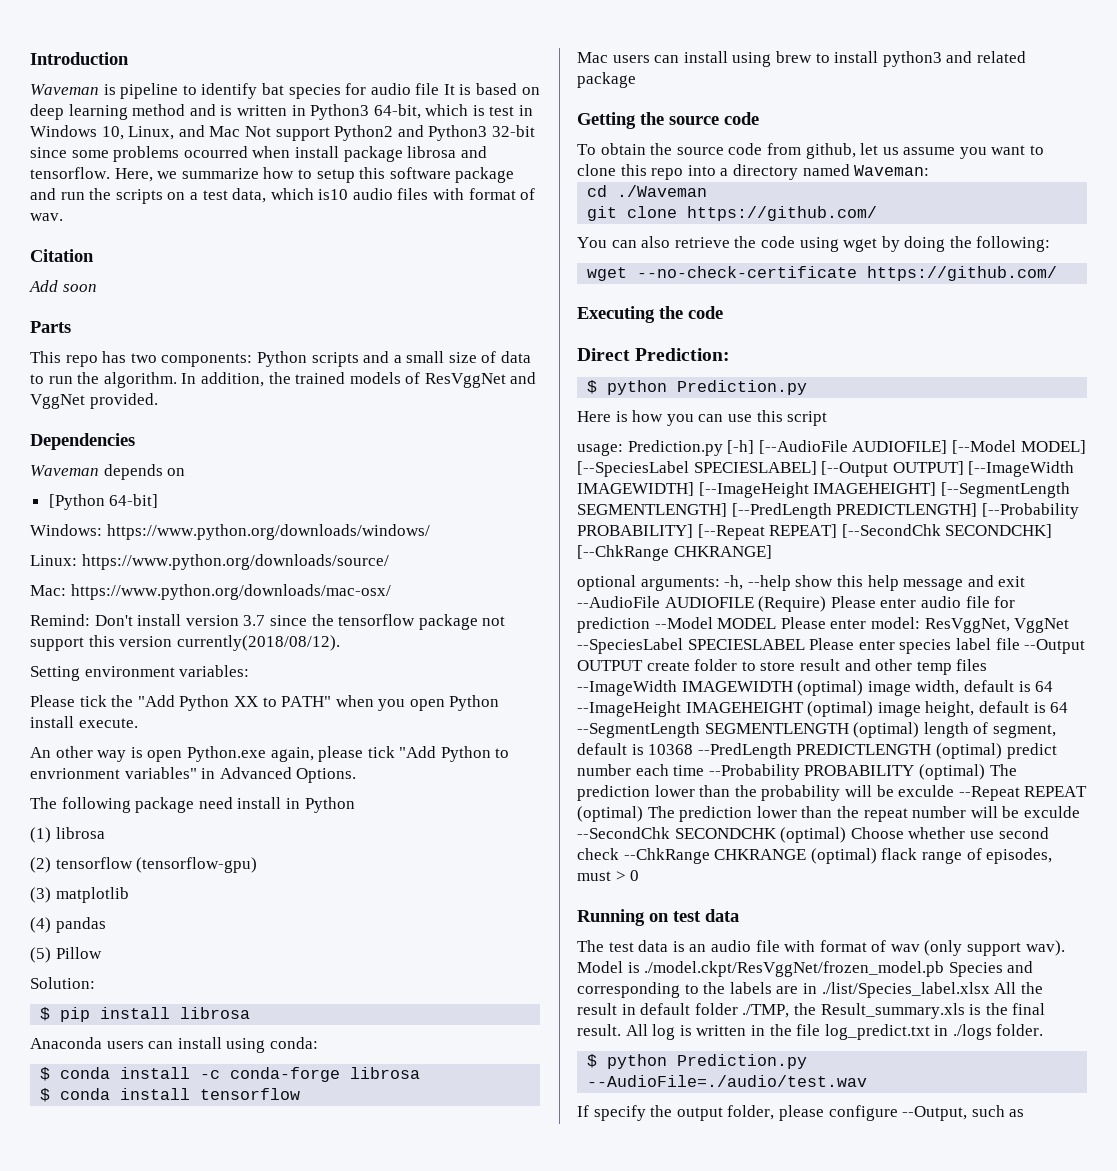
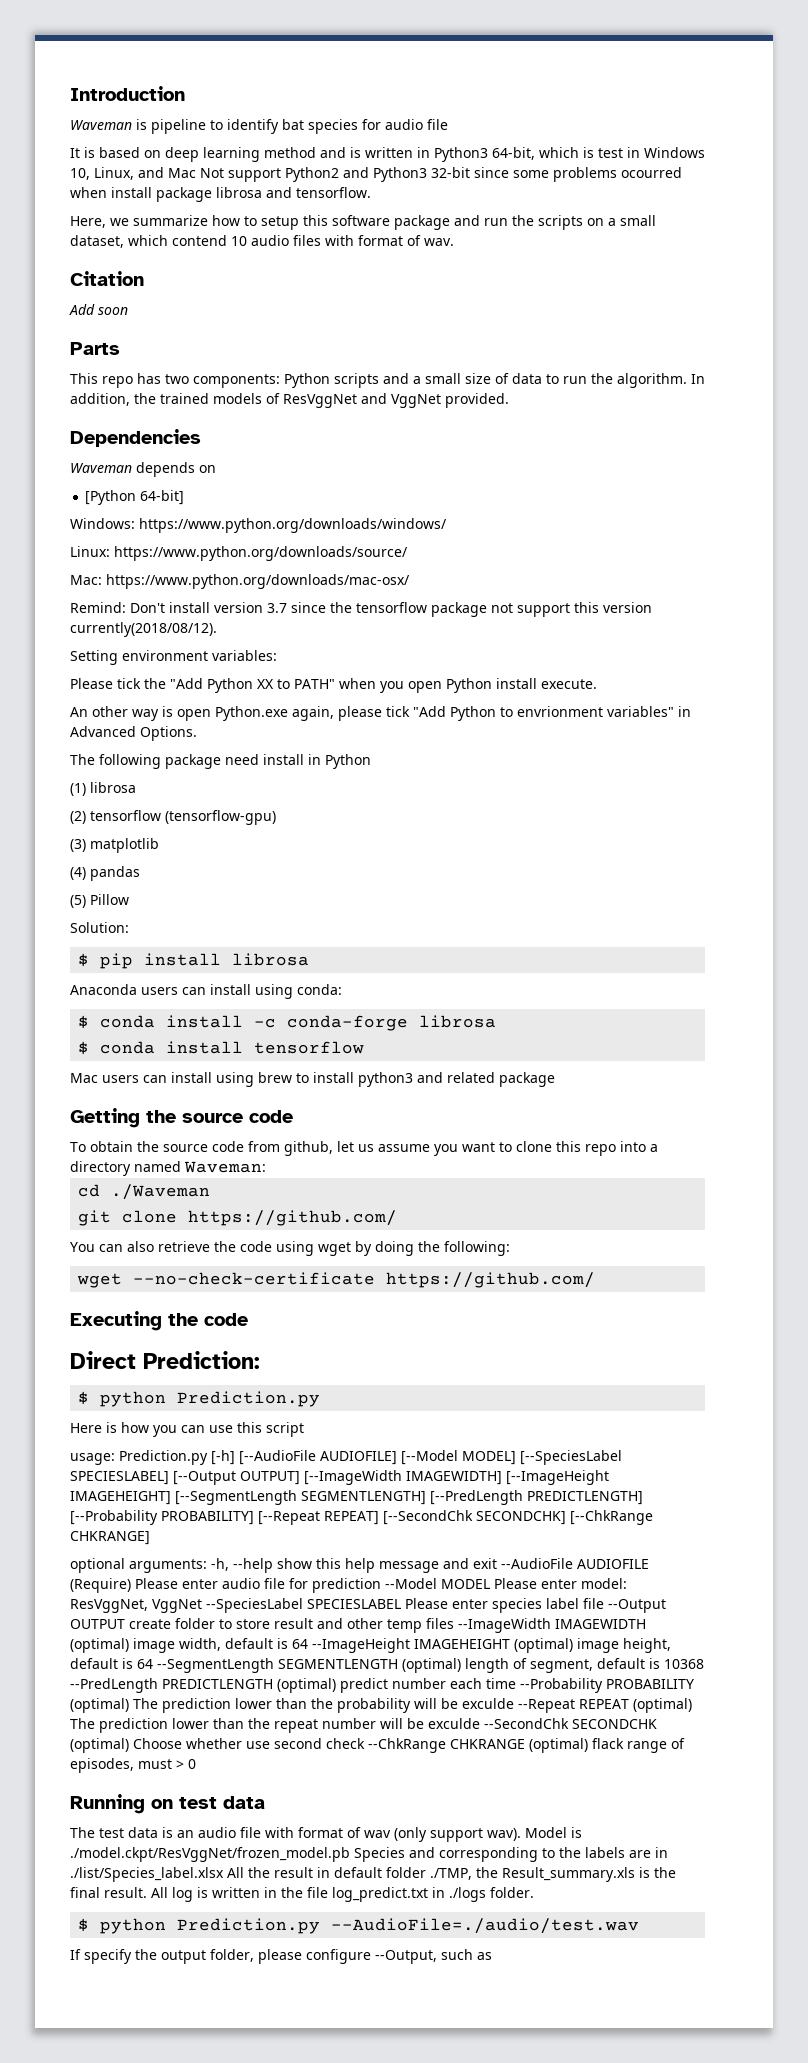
(440, 89) none -> (448, 124) //
(110, 173) none -> (371, 192) //
[202,188,349,203] test data, which is10 -> [620,215,656,226] [70,235,247,248] small dataset, which contend 10

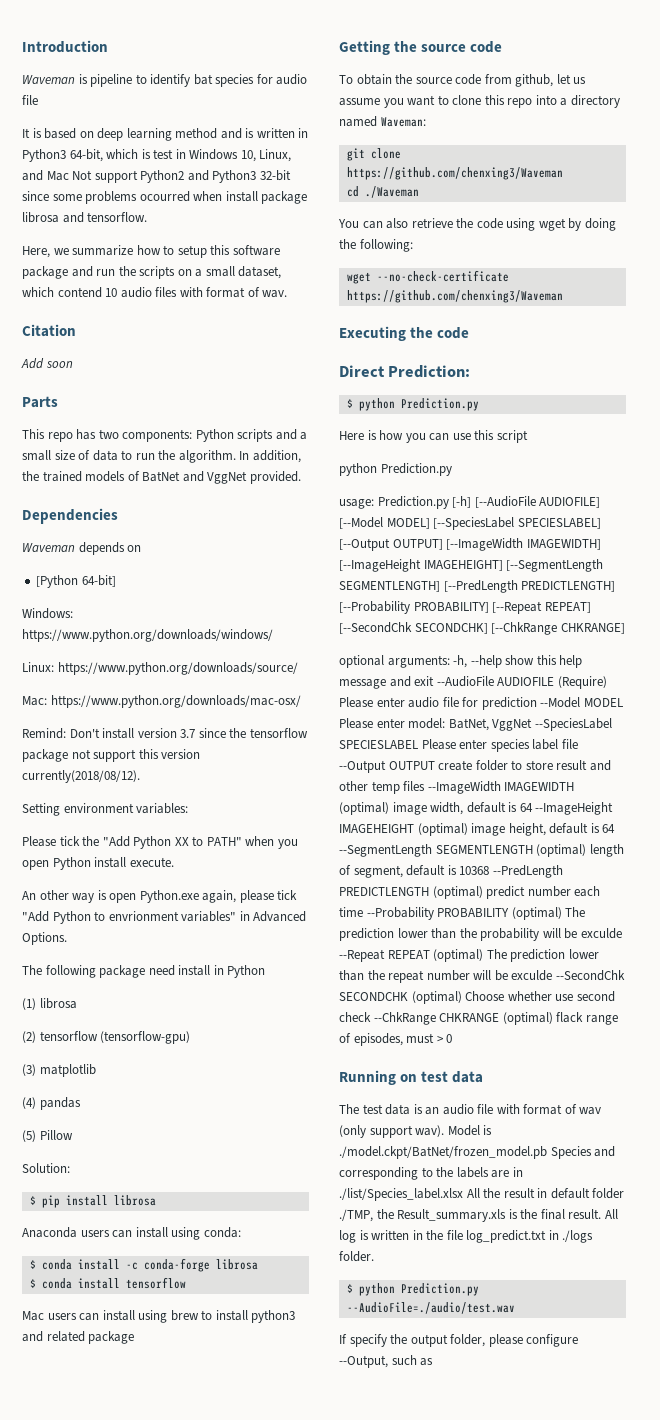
[283,394,357,408] ResVggNet -> [142,471,181,482] BatNet
(266, 1167) none -> [346,148,401,161] [346,167,563,180] // git clone https://github.com/chenxing3/Waveman
[78,1210,398,1226] // git clone https://github.com/ -> (419, 192) none
[386,1272,596,1288] https://github.com/ -> [346,290,563,303] https://github.com/chenxing3/Waveman
(304, 1429) none -> [339,463,452,476] // python Prediction.py
[70,1599,148,1613] ResVggNet, -> [448,718,489,731] BatNet,
[70,1847,350,1862] ./model.ckpt/ResVggNet/frozen_model.pb -> [339,1146,547,1159] ./model.ckpt/BatNet/frozen_model.pb

